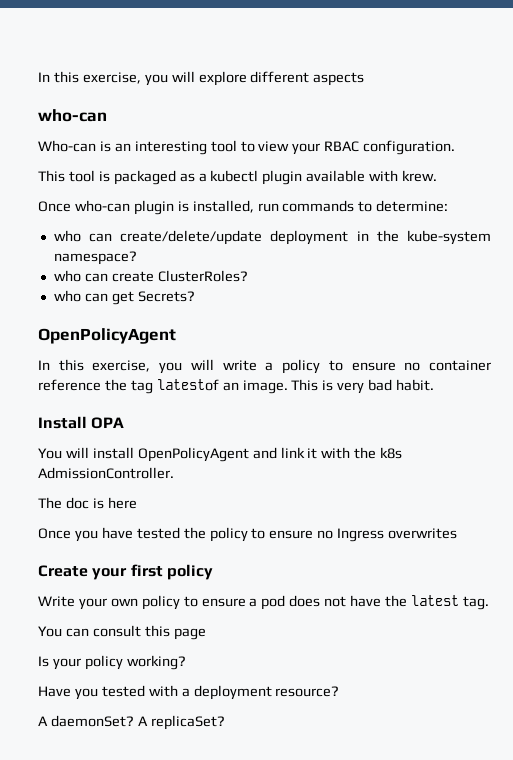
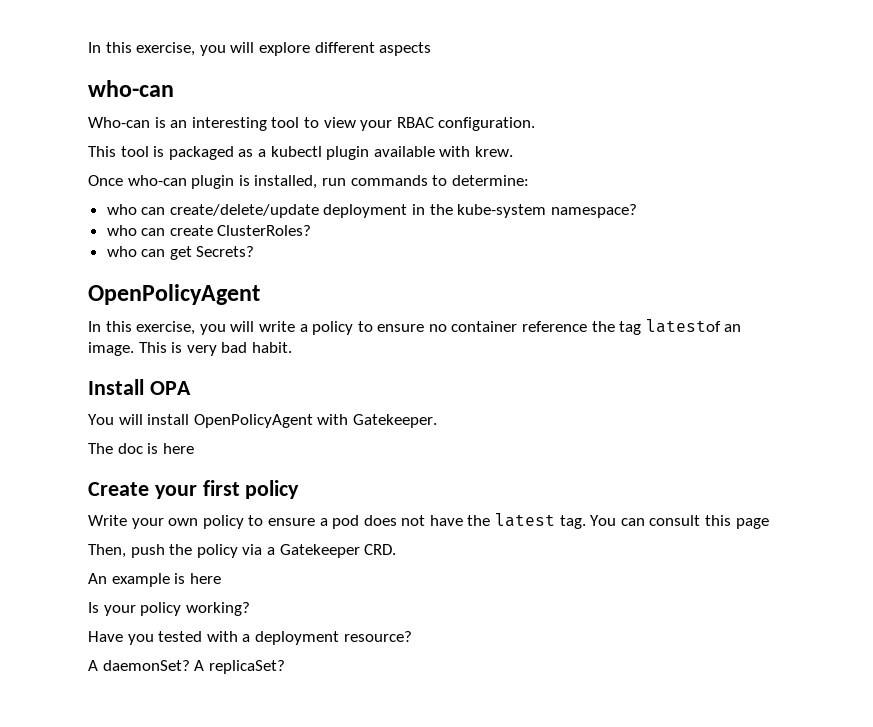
[252,447,403,459] [38,467,174,479] [38,497,137,509] [38,527,458,542] and link it with the k8s AdmissionController. // The doc is here // Once you have tested the policy to ensure no Ingress overwrites -> [317,414,437,428] [88,443,194,454] with Gatekeeper. // The doc is here
(489, 603) // -> (586, 522) none
(206, 634) none -> [88,544,397,558] [88,573,221,587] // Then, push the policy via a Gatekeeper CRD. // An example is here

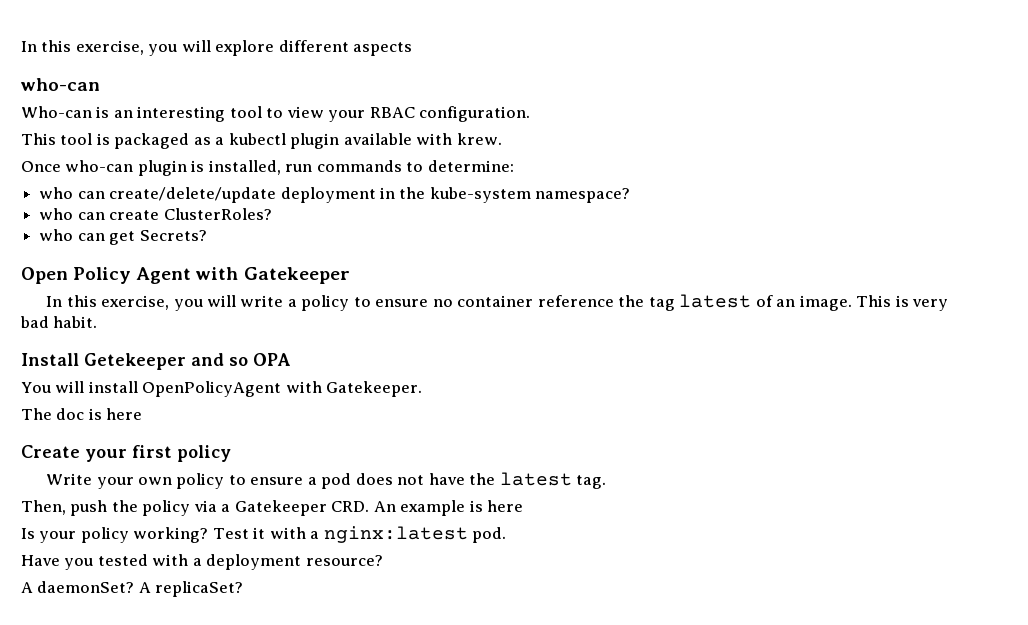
[88,284,260,305] OpenPolicyAgent -> [21,267,350,284] Open Policy Agent with Gatekeeper
[645,319,721,333] latestof -> [679,294,773,308] latest of
(144, 387) none -> [84,353,248,370] Getekeeper and so
[590,515,769,529] You can consult this page -> (606, 482) none
(397, 549) // -> (370, 506) none
(250, 609) none -> [212,526,507,543] Test it with a nginx:latest pod.

